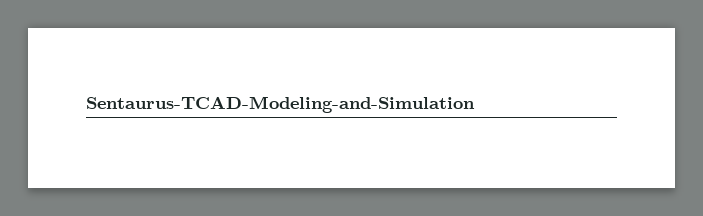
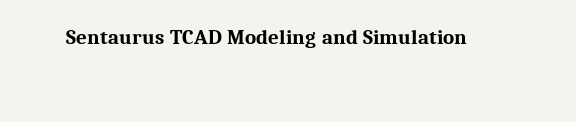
[86,96,475,113] Sentaurus-TCAD-Modeling-and-Simulation -> [66,29,468,48] Sentaurus TCAD Modeling and Simulation

